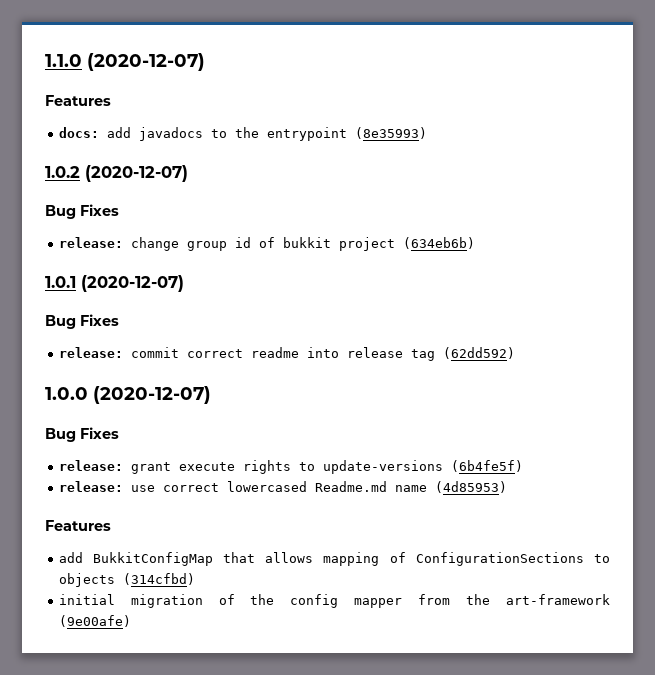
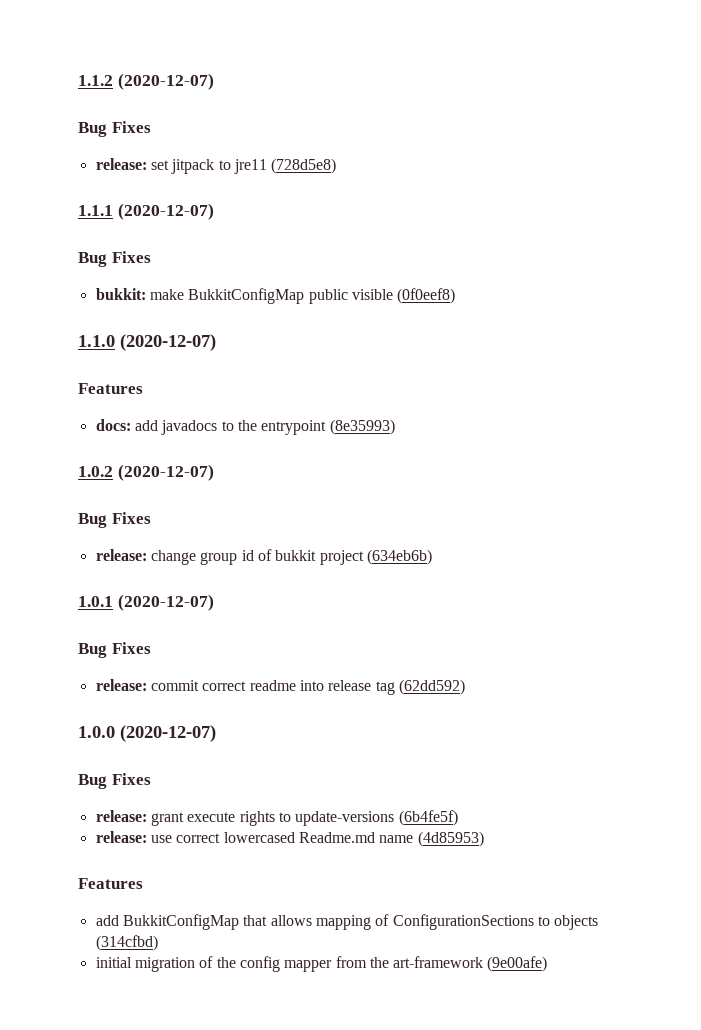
(45, 60) none -> [78,73,214,90] [78,121,151,137] [95,158,337,174] [78,203,214,220] [78,251,151,267] [95,288,456,304] 1.1.2 (2020-12-07) // Bug Fixes // release: set jitpack to jre11 (728d5e8) // 1.1.1 (2020-12-07) // Bug Fixes // bukkit: make BukkitConfigMap public visible (0f0eef8) //

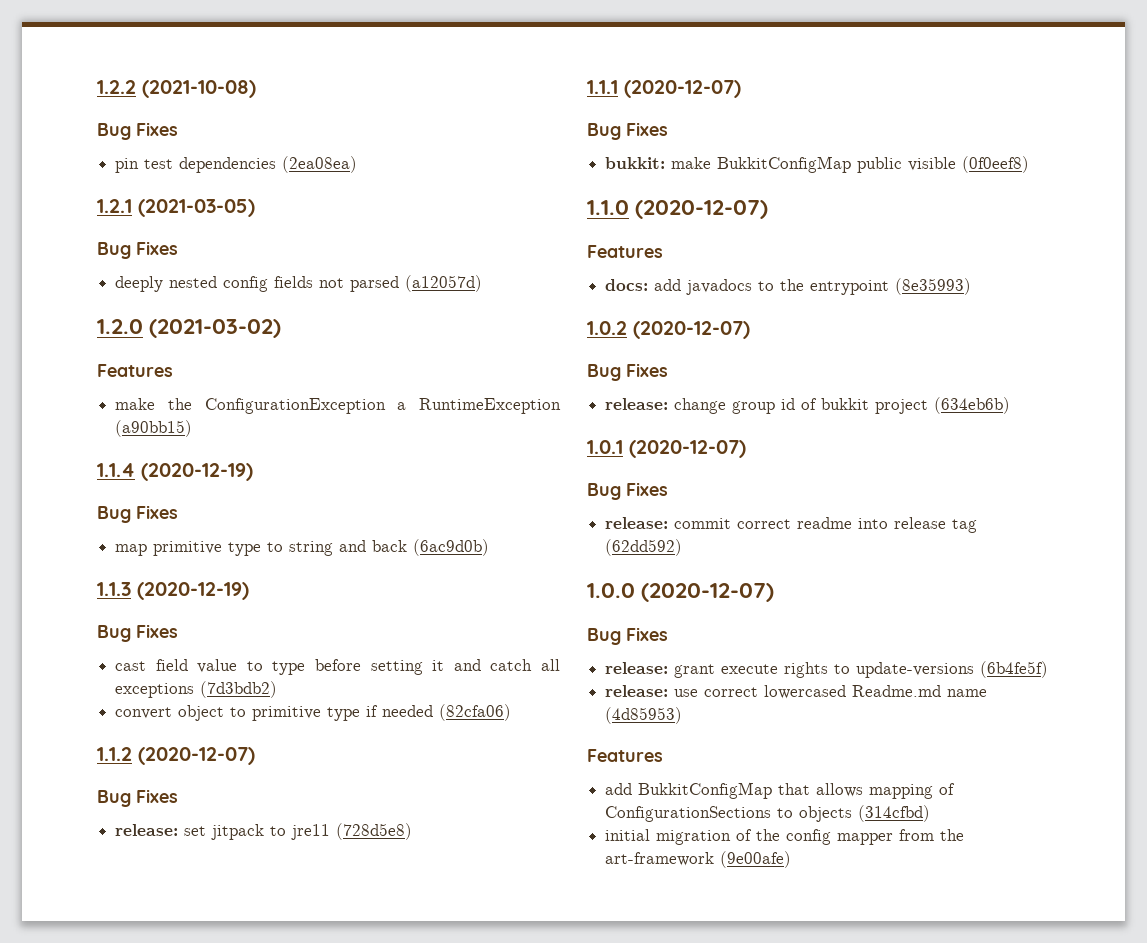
(78, 80) none -> [97,80,256,98] [97,122,178,140] [115,156,358,173] [97,199,255,217] [97,241,178,259] [115,275,483,292] [97,319,282,338] [97,364,173,377] [115,398,561,414] [115,420,193,437] [97,463,253,481] [97,505,178,523] [115,539,490,556] [97,582,249,600] [97,624,178,642] [115,659,560,675] [115,681,278,698] [115,704,512,721] 1.2.2 (2021-10-08) // Bug Fixes // pin test dependencies (2ea08ea) // 1.2.1 (2021-03-05) // Bug Fixes // deeply nested config fields not parsed (a12057d) // 1.2.0 (2021-03-02) // Features // make the ConfigurationException a RuntimeException (a90bb15) // 1.1.4 (2020-12-19) // Bug Fixes // map primitive type to string and back (6ac9d0b) // 1.1.3 (2020-12-19) // Bug Fixes // cast field value to type before setting it and catch all exceptions (7d3bdb2) // convert object to primitive type if needed (82cfa06) //

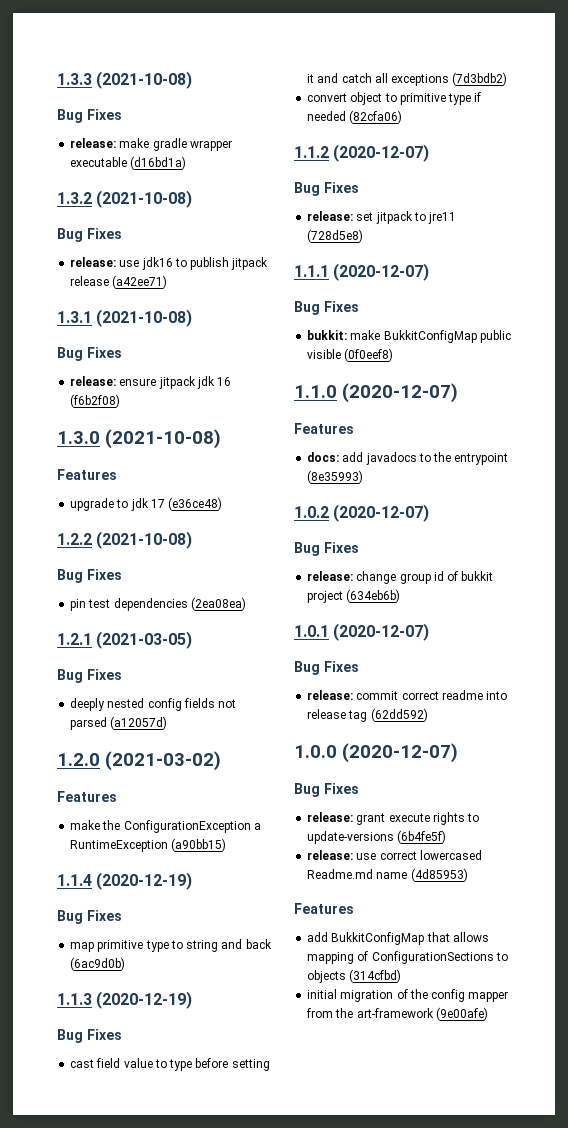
(97, 87) none -> [57,71,193,89] [57,109,122,123] [70,138,232,151] [70,156,187,170] [57,190,193,208] [57,228,122,242] [70,257,269,270] [70,275,168,289] [57,309,193,327] [57,347,122,361] [70,376,232,389] [70,394,121,408] [57,429,221,449] [57,469,117,480] [70,497,223,511] 1.3.3 (2021-10-08) // Bug Fixes // release: make gradle wrapper executable (d16bd1a) // 1.3.2 (2021-10-08) // Bug Fixes // release: use jdk16 to publish jitpack release (a42ee71) // 1.3.1 (2021-10-08) // Bug Fixes // release: ensure jitpack jdk 16 (f6b2f08) // 1.3.0 (2021-10-08) // Features // upgrade to jdk 17 (e36ce48) //

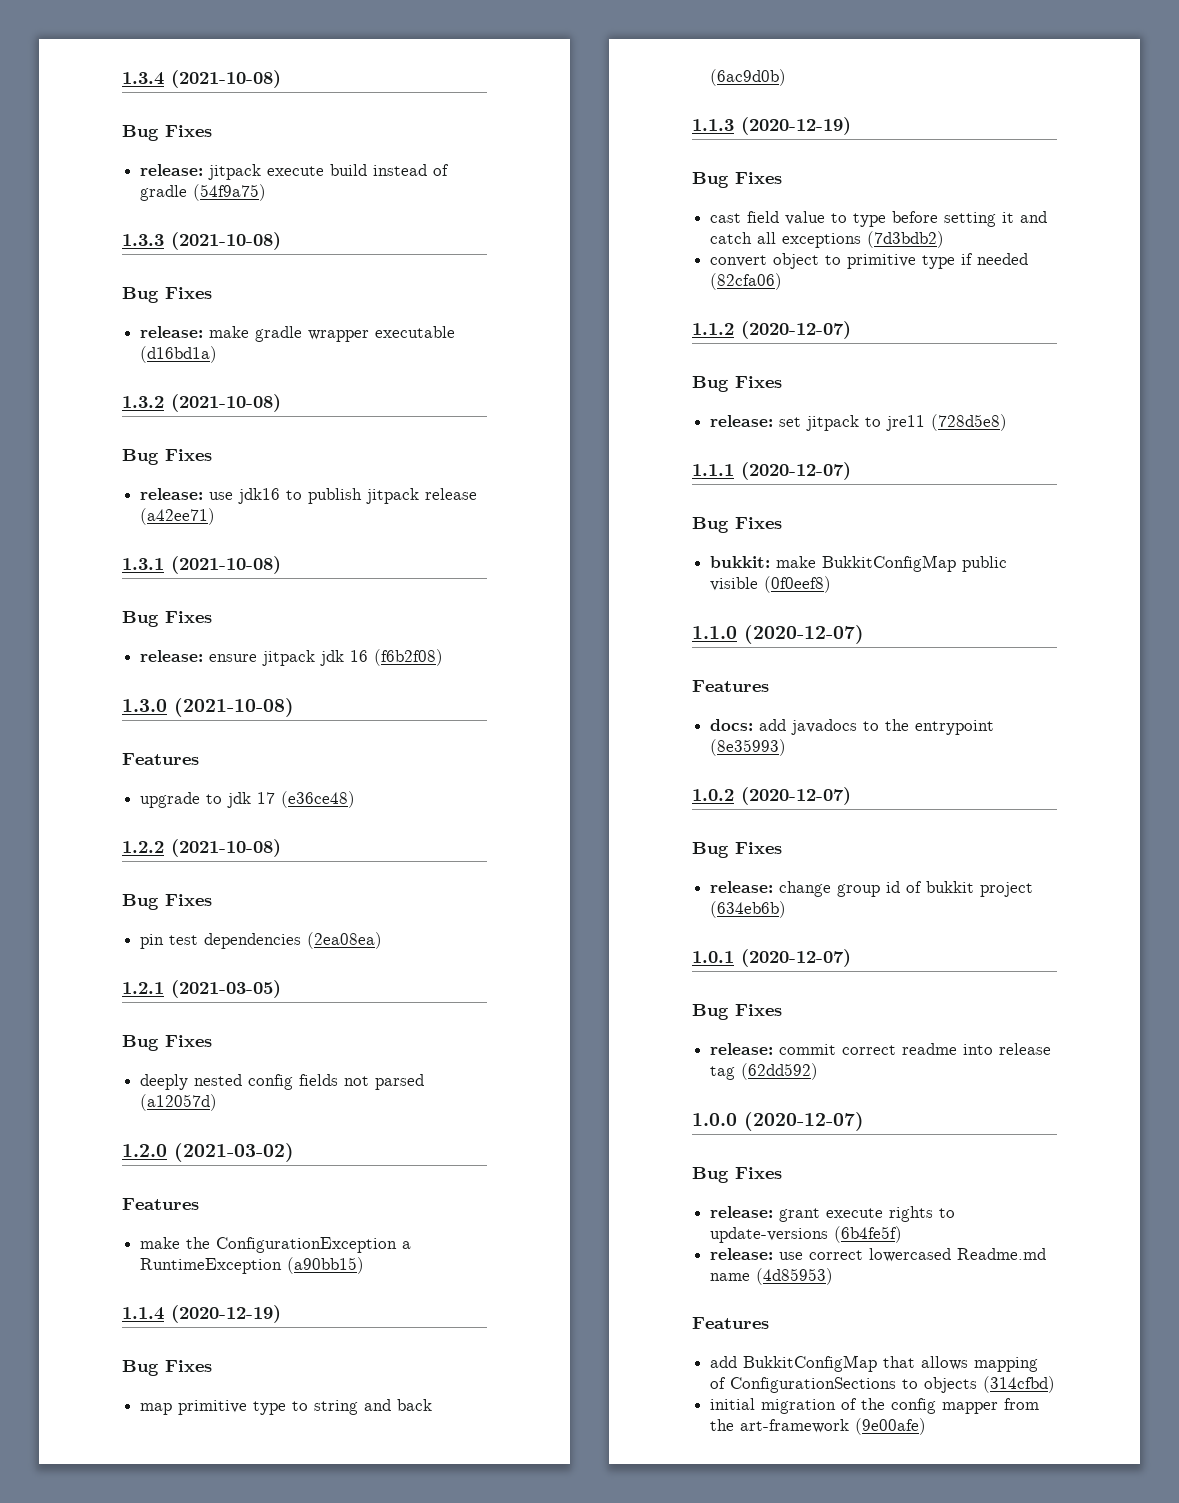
(57, 79) none -> [122,70,281,88] [122,125,212,141] [140,164,450,180] [140,184,267,201] 1.3.4 (2021-10-08) // Bug Fixes // release: jitpack execute build instead of gradle (54f9a75) //

